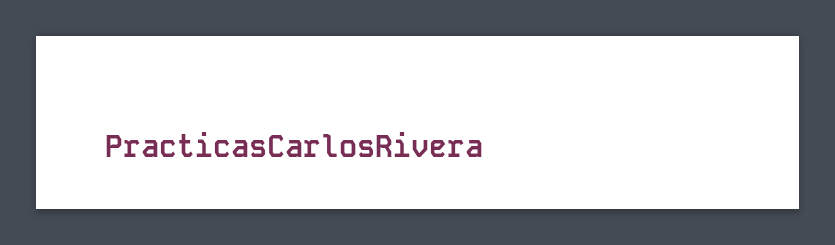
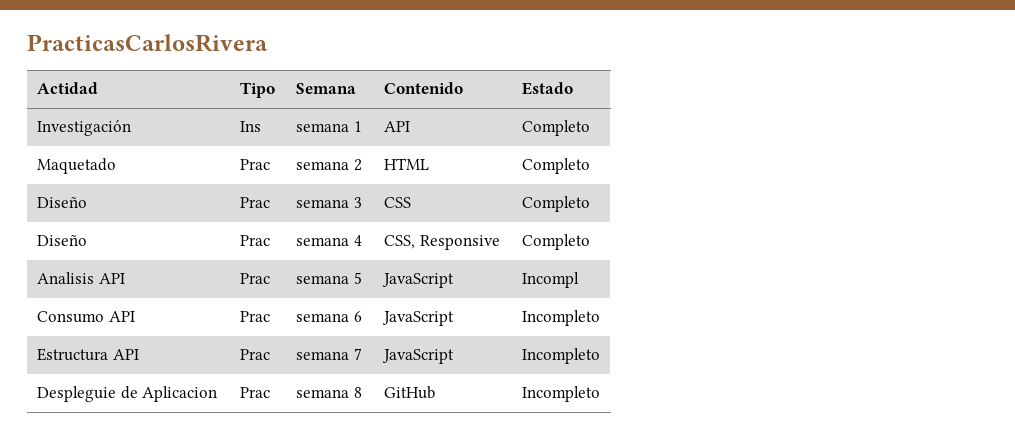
(483, 144) none -> [36,82,98,94] [239,82,275,98] [295,83,356,94] [383,82,463,94] [521,82,573,95] [36,120,131,136] [239,121,261,132] [295,121,362,132] [383,121,410,132] [521,120,590,136] [36,158,116,174] [239,159,270,170] [295,159,362,171] [383,158,429,170] [521,158,590,174] [36,197,87,208] [239,197,270,208] [295,197,362,208] [383,197,411,208] [521,196,590,212] [36,235,87,246] [239,235,270,246] [295,235,362,246] [383,235,500,250] [521,234,590,250] [36,272,125,284] [239,273,270,284] [295,272,362,284] [381,273,454,288] [521,272,579,288] [36,311,135,323] [239,311,270,322] [295,311,362,322] [381,311,454,326] [521,310,600,326] [36,348,139,361] [239,349,270,360] [295,348,362,360] [381,349,454,364] [521,348,600,364] [36,386,218,402] [239,387,270,398] [295,387,362,398] [383,386,435,399] [521,386,600,402] // Actidad | Tipo | Semana | Contenido | Estado // Investigación | Ins | semana 1 | API | Completo // Maquetado | Prac | semana 2 | HTML | Completo // Diseño | Prac | semana 3 | CSS | Completo // Diseño | Prac | semana 4 | CSS, Responsive | Completo // Analisis API | Prac | semana 5 | JavaScript | Incompl // Consumo API | Prac | semana 6 | JavaScript | Incompleto // Estructura API | Prac | semana 7 | JavaScript | Incompleto // Despleguie de Aplicacion | Prac | semana 8 | GitHub | Incompleto

